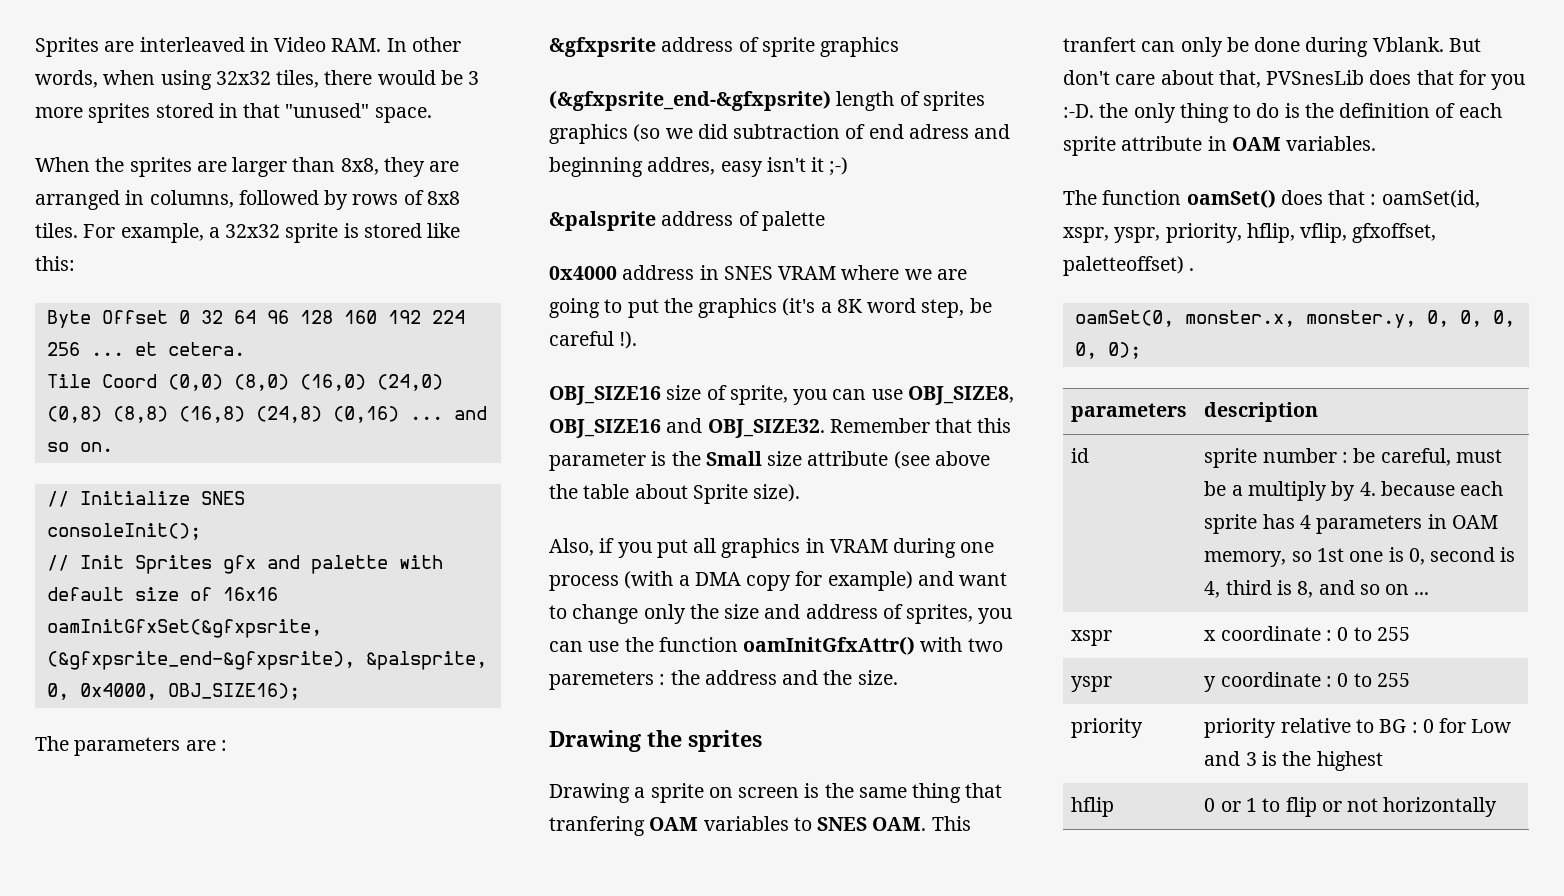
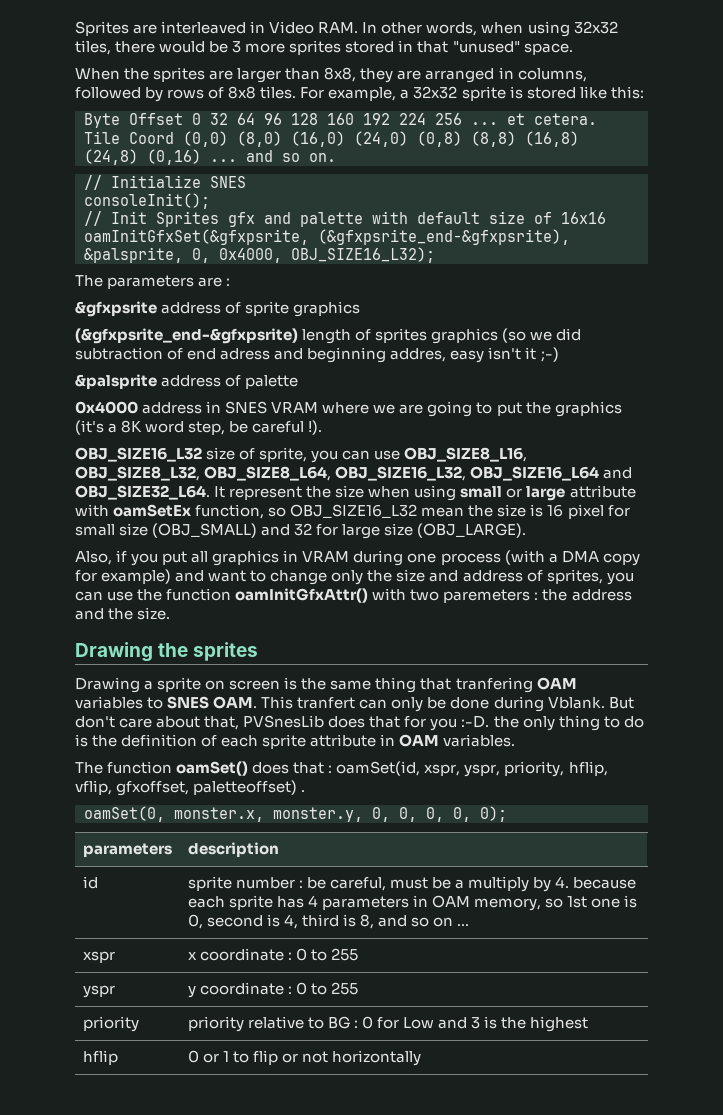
[167,683,300,700] OBJ_SIZE16); -> [291,247,435,263] OBJ_SIZE16_L32);
[549,386,661,405] OBJ_SIZE16 -> [75,447,202,462] OBJ_SIZE16_L32
[907,386,1014,405] [549,418,1012,438] [549,451,990,471] [549,484,801,504] OBJ_SIZE8, OBJ_SIZE16 and OBJ_SIZE32. Remember that this parameter is the Small size attribute (see above the table about Sprite size). -> [404,447,528,462] [75,466,633,481] [75,485,636,501] [75,504,630,519] [75,523,527,539] OBJ_SIZE8_L16, OBJ_SIZE8_L32, OBJ_SIZE8_L64, OBJ_SIZE16_L32, OBJ_SIZE16_L64 and OBJ_SIZE32_L64. It represent the size when using small or large attribute with oamSetEx function, so OBJ_SIZE16_L32 mean the size is 16 pixel for small size (OBJ_SMALL) and 32 for large size (OBJ_LARGE).

